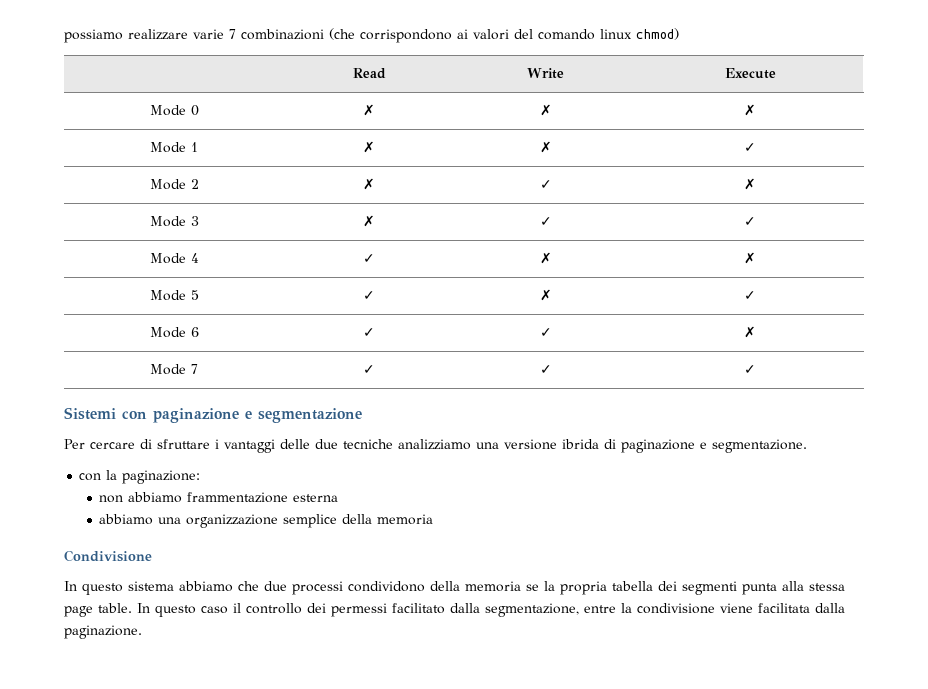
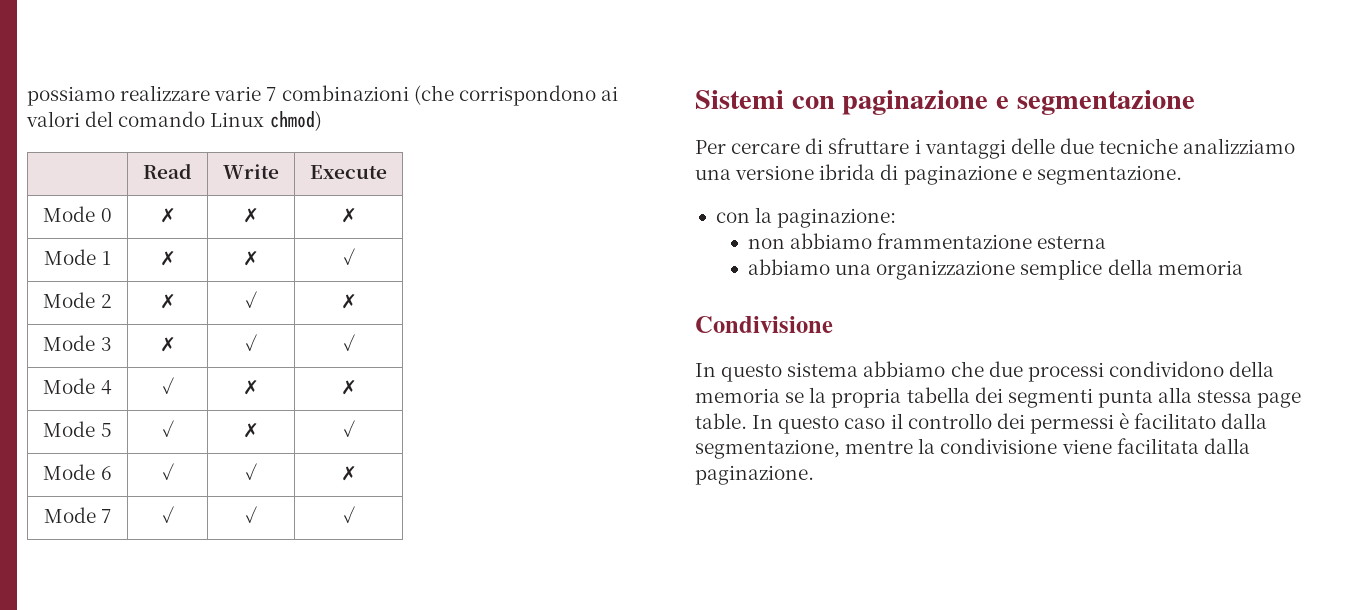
[600,29,632,39] linux -> [210,112,265,127] Linux
(387, 610) none -> [1119,412,1130,429] è
[584,605,616,613] entre -> [845,441,914,454] mentre

